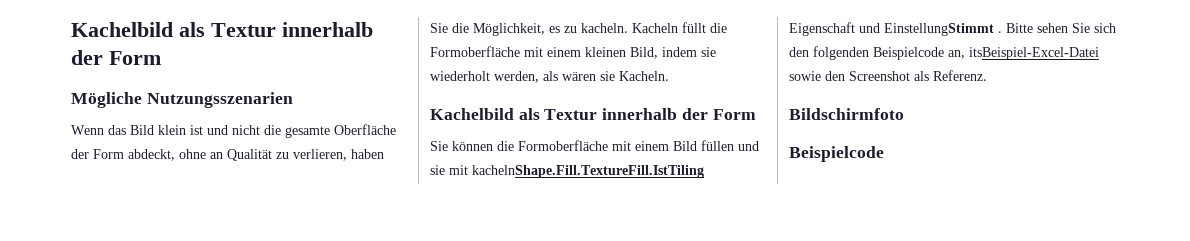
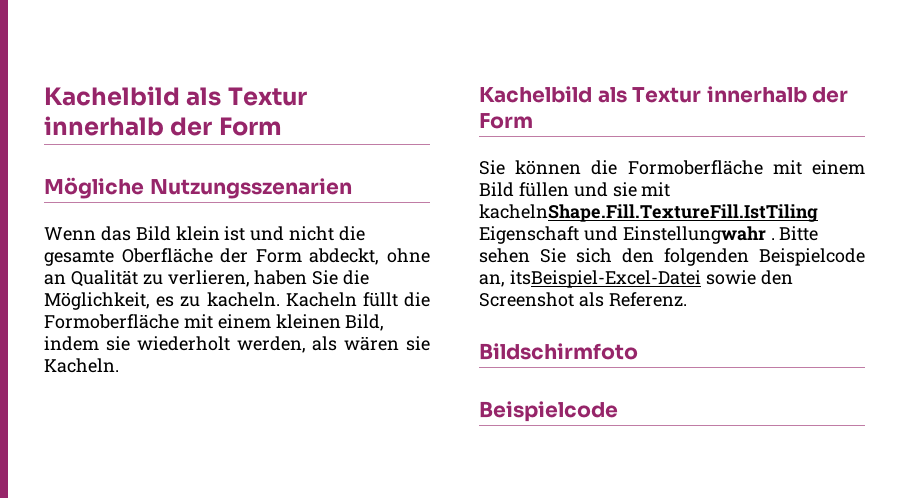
[884,23,994,36] EinstellungStimmt -> [622,226,766,244] Einstellungwahr

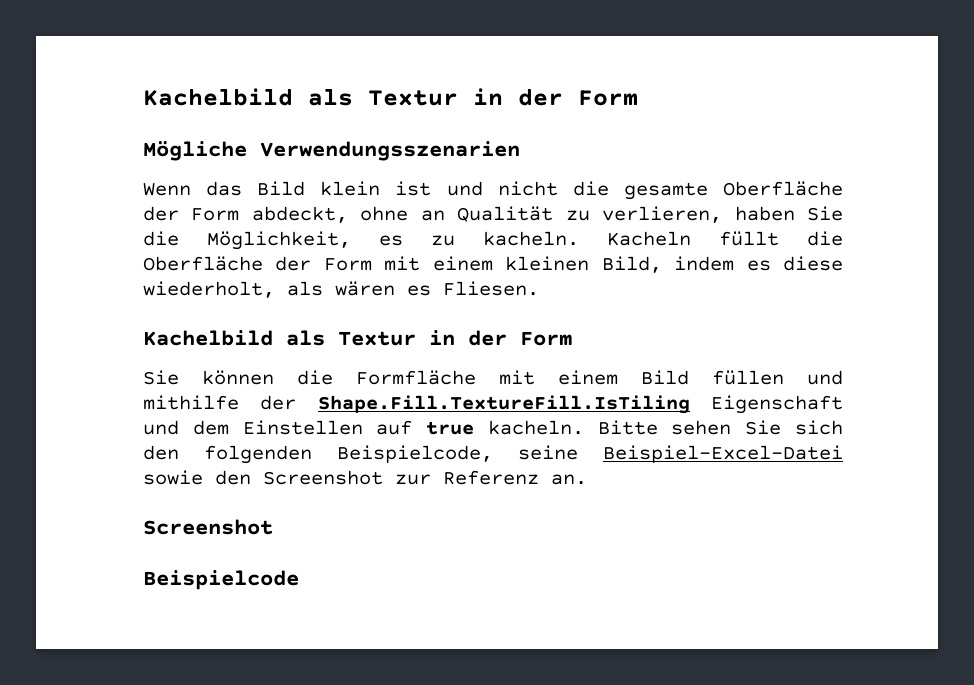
[44,86,307,106] [44,116,164,136] Kachelbild als Textur innerhalb -> [143,88,503,106] Kachelbild als Textur in
[149,178,352,199] Nutzungsszenarien -> [260,141,520,161] Verwendungsszenarien
[44,314,179,329] Formoberfläche -> [143,256,372,271] Oberfläche der Form
[105,336,430,353] [44,358,119,373] [479,86,807,103] sie wiederholt werden, als wären sie Kacheln. // Kachelbild als Textur innerhalb -> [746,256,844,271] [143,281,539,298] [143,330,455,346] es diese wiederholt, als wären es Fliesen. // Kachelbild als Textur in
[627,160,763,175] Formoberfläche -> [356,370,476,385] Formfläche
[612,182,671,197] [479,204,818,222] [479,226,775,244] sie mit kachelnShape.Fill.TextureFill.IstTiling Eigenschaft und Einstellungwahr . -> [143,395,844,414] [143,420,584,435] mithilfe der Shape.Fill.TextureFill.IsTiling Eigenschaft und dem Einstellen auf true kacheln.
[759,248,865,266] [479,270,793,288] [479,292,687,307] [479,343,638,360] Beispielcode an, itsBeispiel-Excel-Datei sowie den Screenshot als Referenz. // Bildschirmfoto -> [337,445,843,463] [143,470,587,485] [143,519,273,535] Beispielcode, seine Beispiel-Excel-Datei sowie den Screenshot zur Referenz an. // Screenshot

